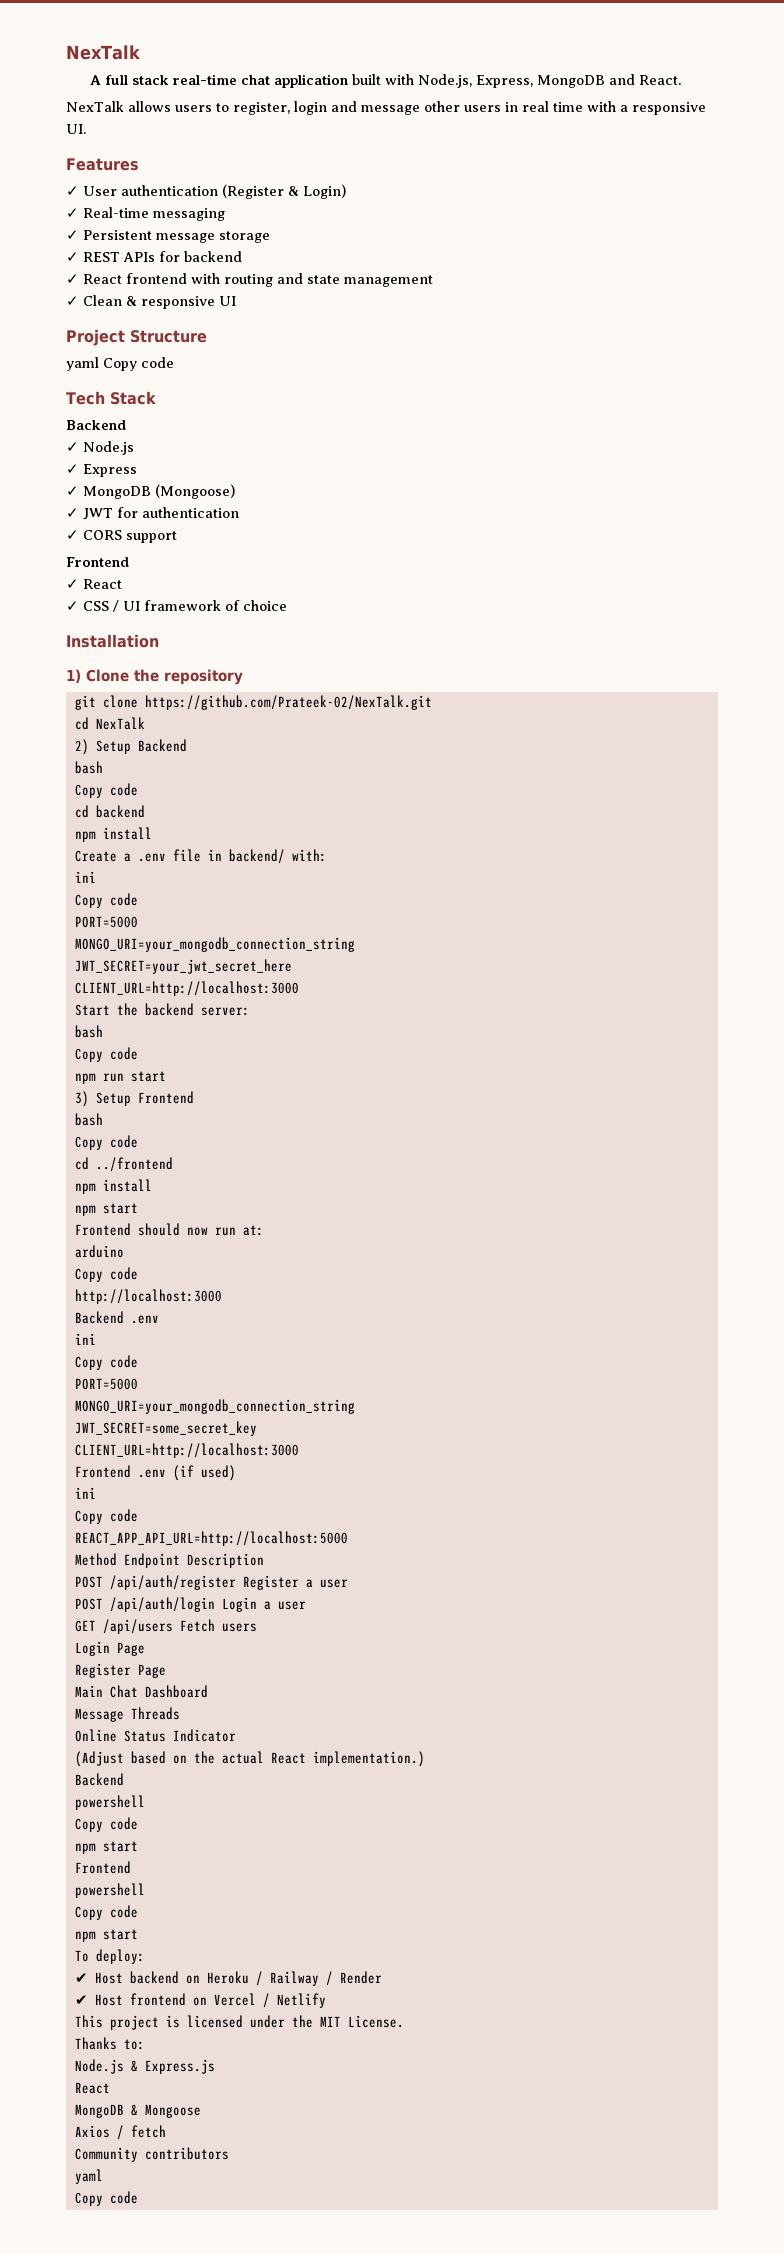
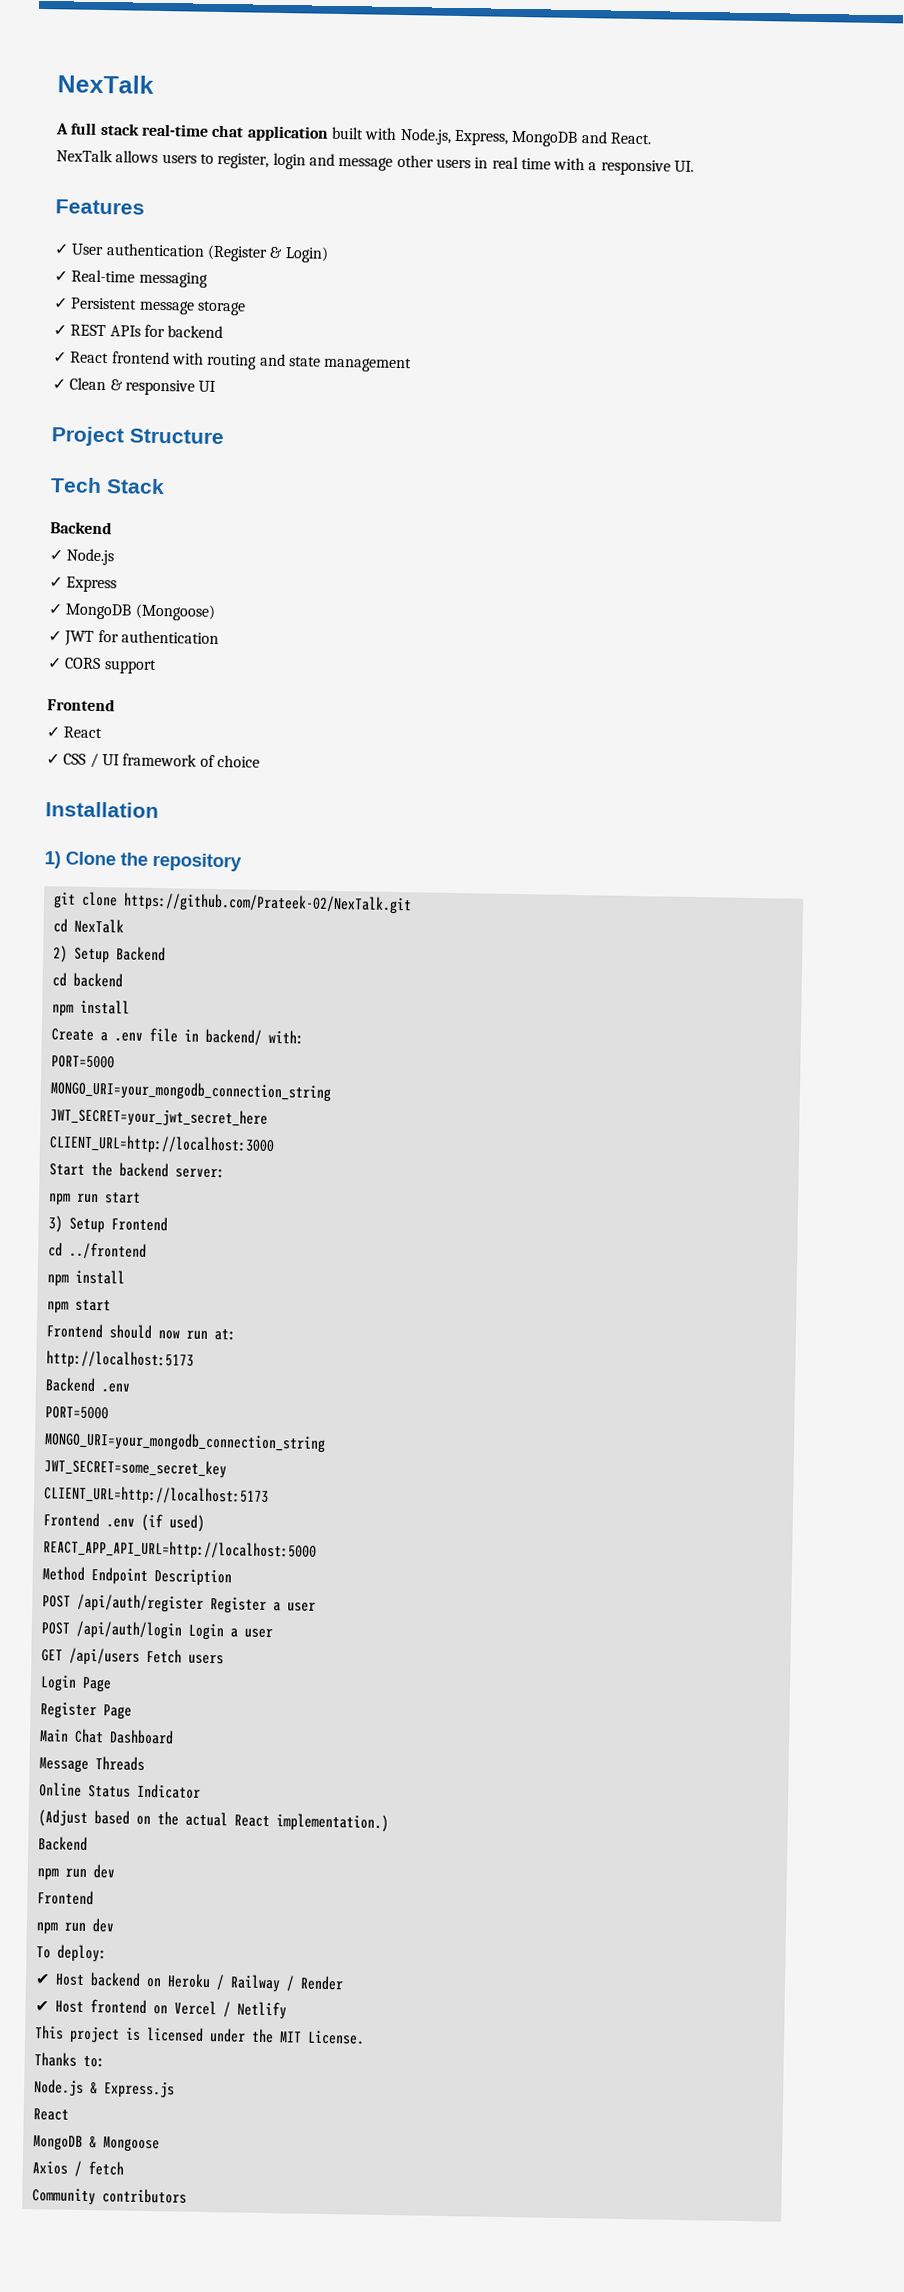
[66,357,174,371] // yaml Copy code -> (224, 436) none
[74,761,103,774] [74,783,138,798] // bash // Copy code -> (166, 954) none
[74,871,96,883] [74,893,138,908] // ini // Copy code -> (304, 1037) none
[74,1025,103,1038] [74,1047,138,1062] // bash // Copy code -> (225, 1173) none
[74,1113,103,1126] [74,1135,138,1150] // bash // Copy code -> (168, 1224) none
[74,1245,124,1258] [74,1267,138,1282] [74,1289,222,1304] arduino // Copy code // http://localhost:3000 -> [45,1350,194,1370] http://localhost:5173
[74,1333,96,1345] [74,1355,138,1370] // ini // Copy code -> (130, 1388) none
[74,1443,299,1458] CLIENT_URL=http://localhost:3000 -> [42,1485,269,1506] CLIENT_URL=http://localhost:5173
[74,1487,96,1499] [74,1509,138,1524] // ini // Copy code -> (205, 1523) none
[74,1795,145,1810] [74,1817,138,1832] [74,1841,138,1854] [74,1861,131,1874] [74,1883,145,1898] [74,1905,138,1920] [74,1929,138,1942] // powershell // Copy code // npm start // Frontend // powershell // Copy code // npm start -> [36,1864,115,1881] [36,1890,94,1906] [35,1918,115,1935] // npm run dev // Frontend // npm run dev
[74,2169,103,2184] [74,2191,138,2206] // yaml // Copy code -> (187, 2196) none

